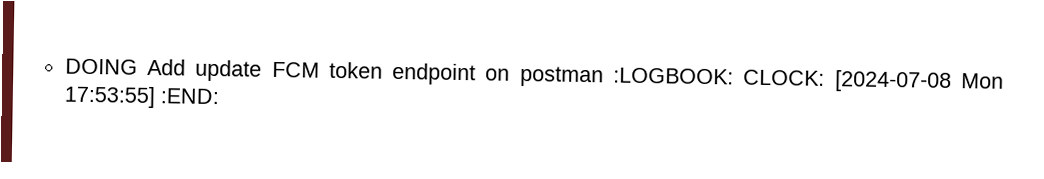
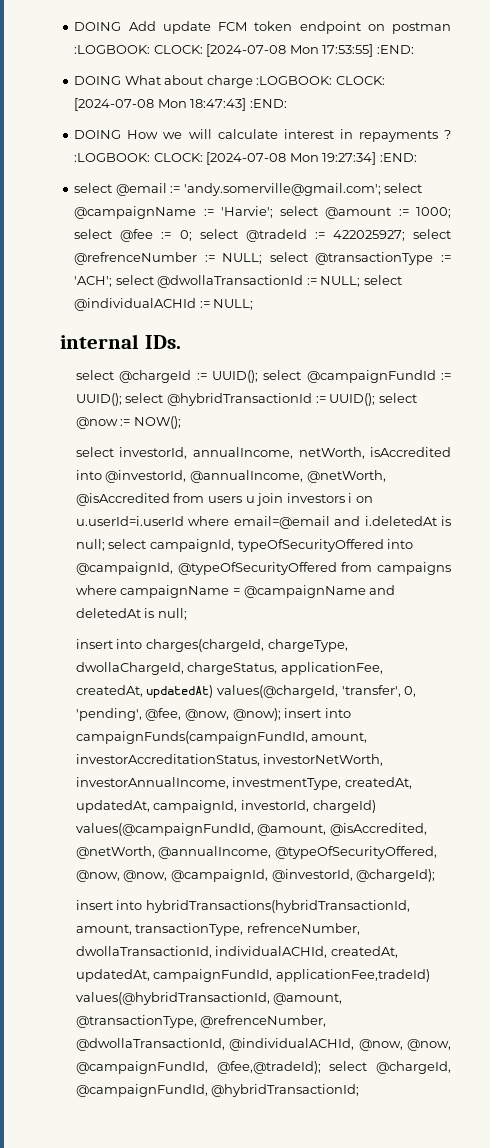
(219, 96) none -> [74,75,385,88] [74,98,287,111] [74,129,451,142] [74,152,417,165] [74,183,423,196] [74,206,451,219] [74,229,451,242] [74,252,451,265] [74,275,402,288] [74,298,254,311] [60,334,181,349] [75,370,451,383] [75,393,417,406] [75,416,181,429] [75,447,451,459] [75,470,386,483] [75,493,373,506] [75,516,451,529] [75,539,414,552] [75,562,451,575] [75,585,396,598] [75,608,187,620] [75,639,348,652] [75,662,383,675] [75,685,417,698] [75,708,351,721] [75,731,368,744] [75,754,384,766] [75,777,412,790] [75,800,376,813] [75,823,427,836] [75,846,437,859] [75,869,436,882] [75,900,410,913] [75,923,360,936] [75,946,398,958] [75,969,430,982] [75,992,343,1005] [75,1015,327,1028] [75,1038,452,1051] [75,1061,451,1074] [75,1084,360,1097] // DOING What about charge :LOGBOOK: CLOCK: [2024-07-08 Mon 18:47:43] :END: // DOING How we will calculate interest in repayments ? :LOGBOOK: CLOCK: [2024-07-08 Mon 19:27:34] :END: // select @email := 'andy.somerville@gmail.com'; select @campaignName := 'Harvie'; select @amount := 1000; select @fee := 0; select @tradeId := 422025927; select @refrenceNumber := NULL; select @transactionType := 'ACH'; select @dwollaTransactionId := NULL; select @individualACHId := NULL; // internal IDs. // select @chargeId := UUID(); select @campaignFundId := UUID(); select @hybridTransactionId := UUID(); select @now := NOW(); // select investorId, annualIncome, netWorth, isAccredited into @investorId, @annualIncome, @netWorth, @isAccredited from users u join investors i on u.userId=i.userId where email=@email and i.deletedAt is null; select campaignId, typeOfSecurityOffered into @campaignId, @typeOfSecurityOffered from campaigns where campaignName = @campaignName and deletedAt is null; // insert into charges(chargeId, chargeType, dwollaChargeId, chargeStatus, applicationFee, createdAt, updatedAt) values(@chargeId, 'transfer', 0, 'pending', @fee, @now, @now); insert into campaignFunds(campaignFundId, amount, investorAccreditationStatus, investorNetWorth, investorAnnualIncome, investmentType, createdAt, updatedAt, campaignId, investorId, chargeId) values(@campaignFundId, @amount, @isAccredited, @netWorth, @annualIncome, @typeOfSecurityOffered, @now, @now, @campaignId, @investorId, @chargeId); // insert into hybridTransactions(hybridTransactionId, amount, transactionType, refrenceNumber, dwollaTransactionId, individualACHId, createdAt, updatedAt, campaignFundId, applicationFee,tradeId) values(@hybridTransactionId, @amount, @transactionType, @refrenceNumber, @dwollaTransactionId, @individualACHId, @now, @now, @campaignFundId, @fee,@tradeId); select @chargeId, @campaignFundId, @hybridTransactionId;

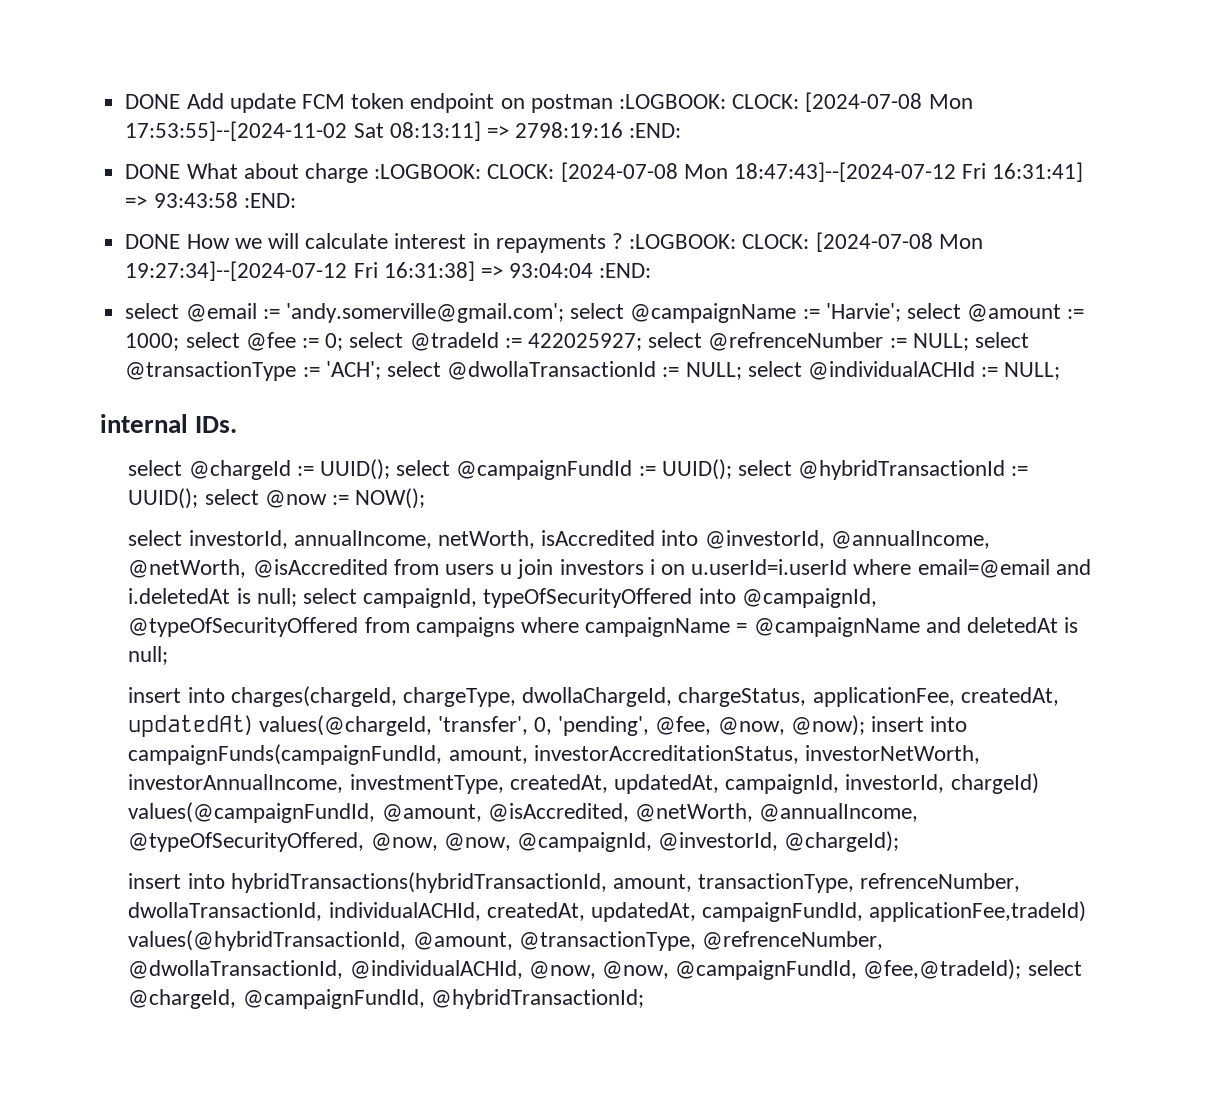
[74,22,122,31] DOING -> [125,94,181,109] DONE
[322,44,414,57] [74,76,122,85] 17:53:55] :END: // DOING -> [125,121,682,141] [125,164,181,179] 17:53:55]--[2024-11-02 Sat 08:13:11] => 2798:19:16 :END: // DONE
[190,98,287,111] [74,130,122,139] 18:47:43] :END: // DOING -> [733,162,1084,182] [125,192,296,208] [125,234,181,249] 18:47:43]--[2024-07-12 Fri 16:31:41] => 93:43:58 :END: // DONE
[322,152,377,165] 19:27:34] -> [125,261,594,281] 19:27:34]--[2024-07-12 Fri 16:31:38] => 93:04:04

